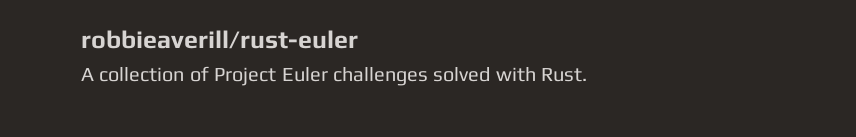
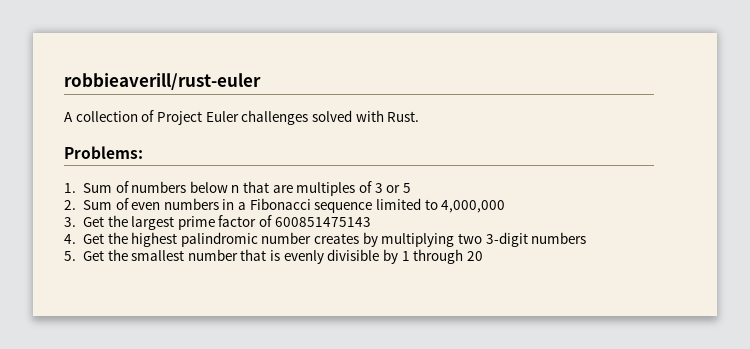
(588, 75) none -> [64,146,143,159] [64,181,411,196] [64,198,506,213] [64,215,371,230] [64,232,587,247] [64,249,483,264] // Problems: // 1. Sum of numbers below n that are multiples of 3 or 5 // 2. Sum of even numbers in a Fibonacci sequence limited to 4,000,000 // 3. Get the largest prime factor of 600851475143 // 4. Get the highest palindromic number creates by multiplying two 3-digit numbers // 5. Get the smallest number that is evenly divisible by 1 through 20

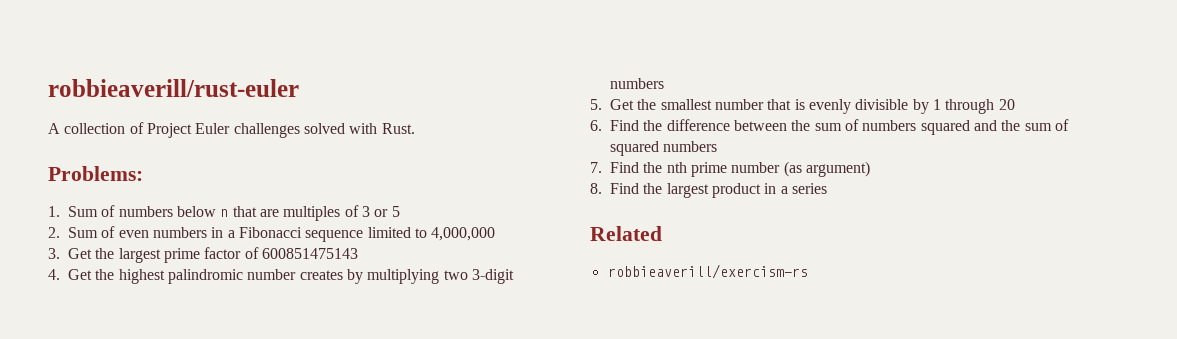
(483, 256) none -> [590,119,1069,135] [610,141,718,156] [590,161,870,177] [590,183,827,198] [590,226,662,241] [607,264,808,279] // 6. Find the difference between the sum of numbers squared and the sum of squared numbers // 7. Find the nth prime number (as argument) // 8. Find the largest product in a series // Related // robbieaverill/exercism-rs

